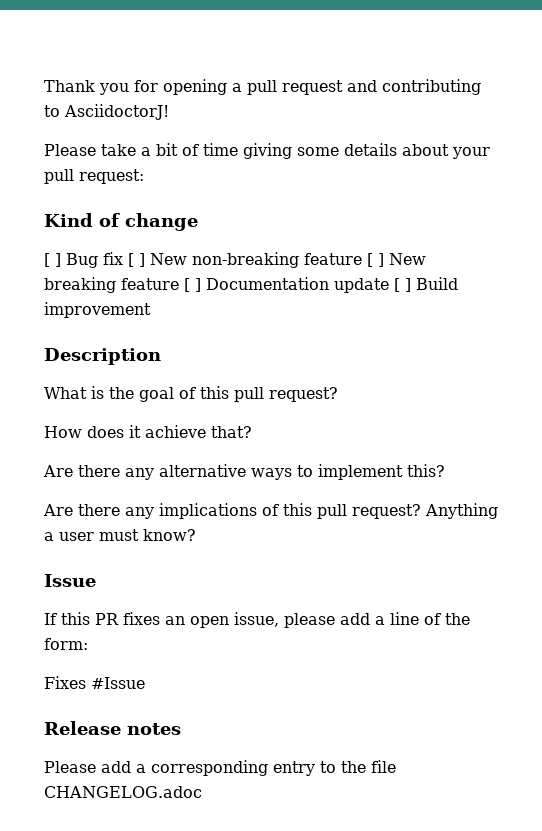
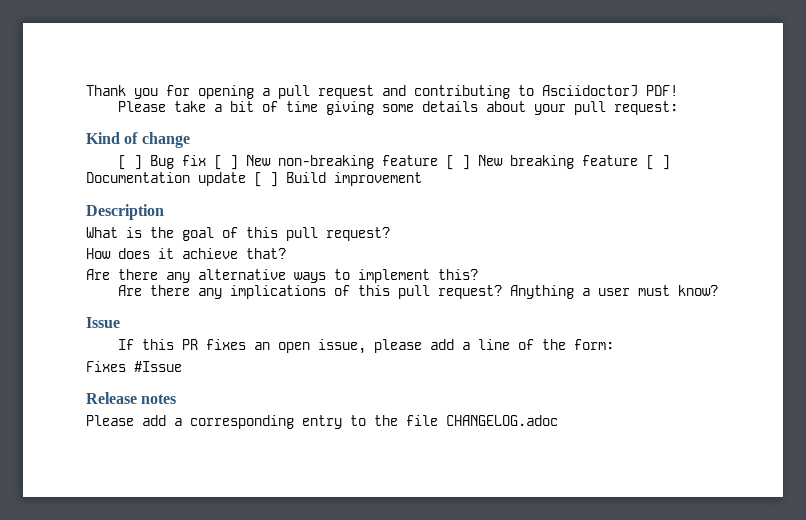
[64,104,169,120] AsciidoctorJ! -> [542,85,678,97] AsciidoctorJ PDF!

